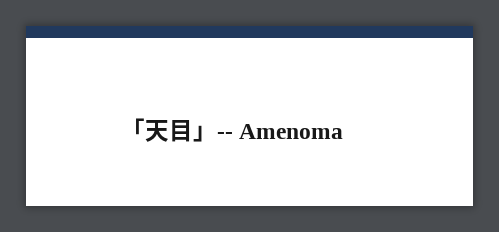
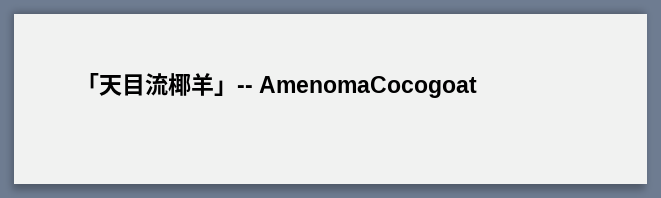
[193,124,344,142] 」-- Amenoma -> [145,73,478,98] 流椰羊」-- AmenomaCocogoat

